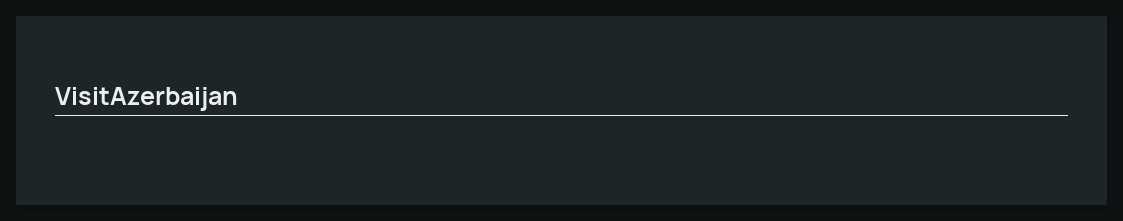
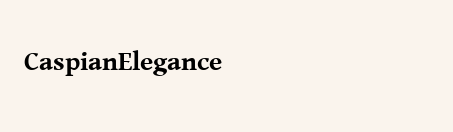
[55,87,238,111] VisitAzerbaijan -> [24,50,222,76] CaspianElegance

